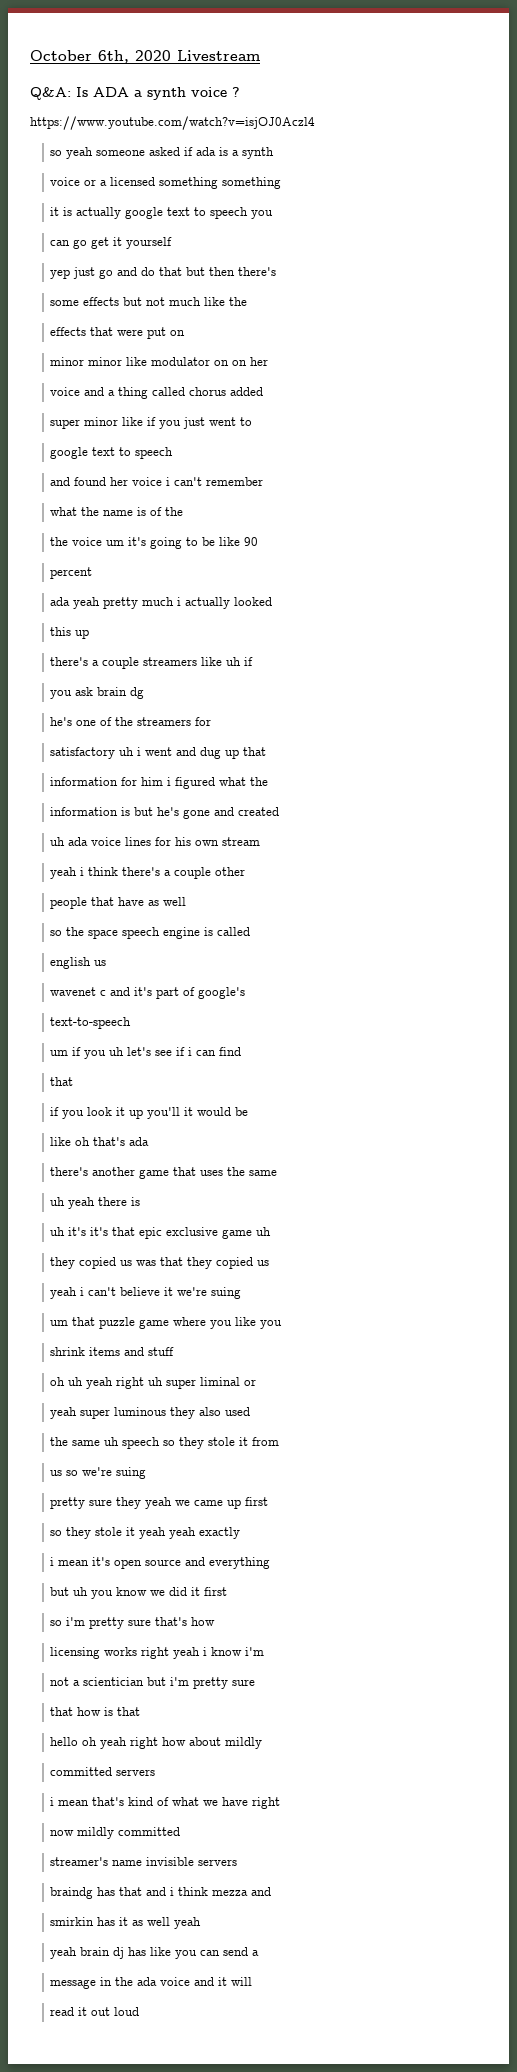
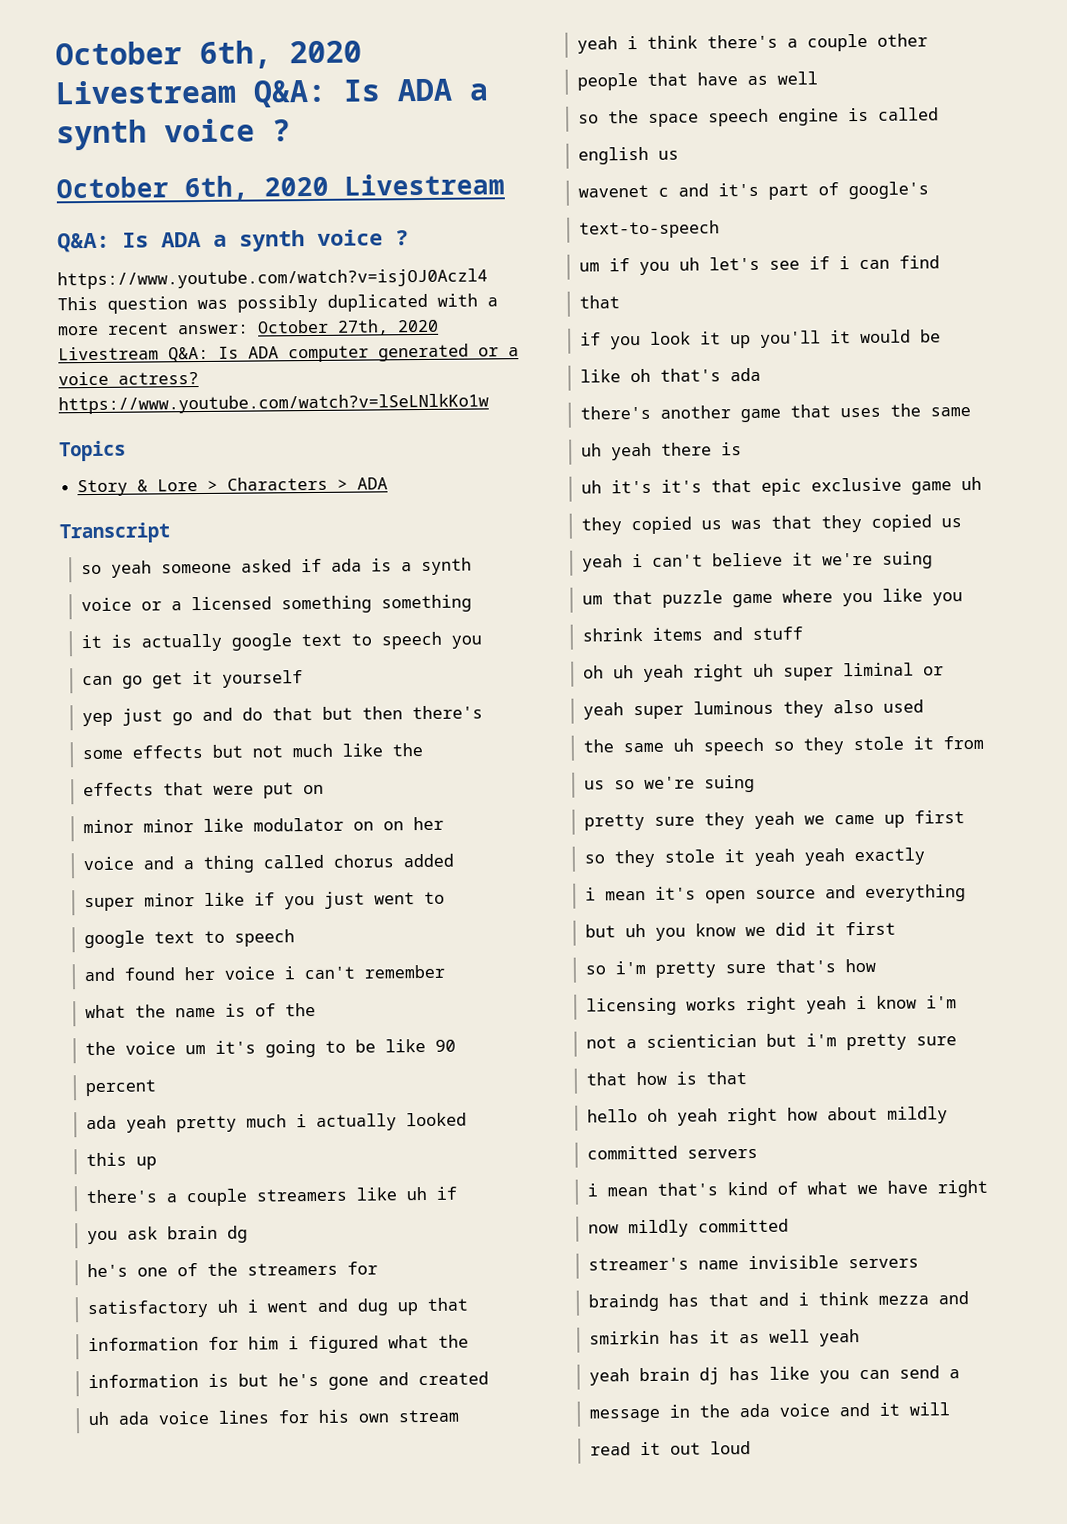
[30,50,260,63] October 6th, 2020 Livestream -> [55,40,362,70] [55,78,488,108] [56,118,291,151] [56,173,505,202] October 6th, 2020 Livestream Q&A: Is ADA a synth voice ? // October 6th, 2020 Livestream
(315, 123) none -> [57,293,498,314] [58,319,439,336] [58,343,519,363] [58,371,199,386] [58,393,489,415] [59,440,126,462] [77,476,389,497] [59,522,170,544] This question was possibly duplicated with a more recent answer: October 27th, 2020 Livestream Q&A: Is ADA computer generated or a voice actress? https://www.youtube.com/watch?v=lSeLNlkKo1w // Topics // Story & Lore > Characters > ADA // Transcript

